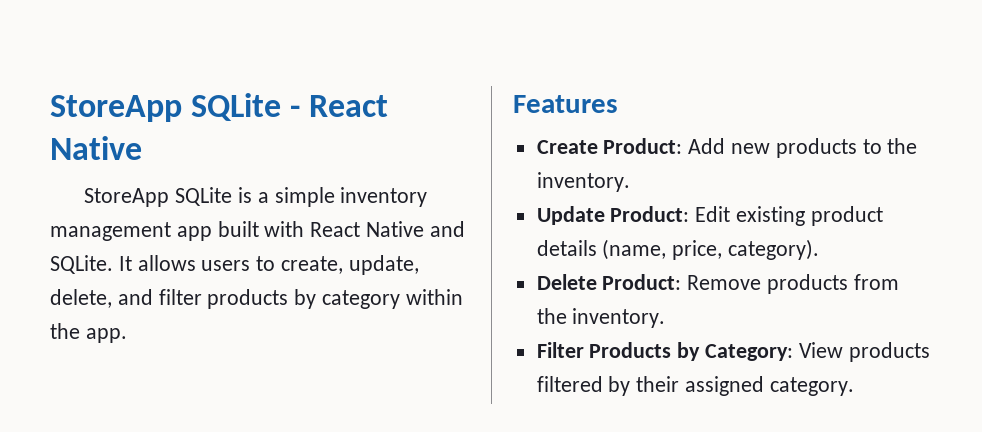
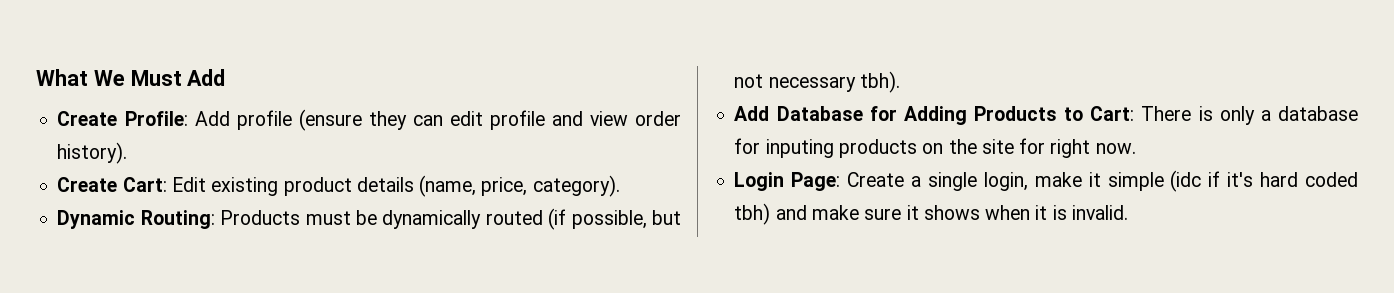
[50,93,389,122] [50,136,142,160] [84,187,428,207] [50,221,465,241] [50,255,419,275] [50,289,463,309] [50,323,127,343] [513,95,618,113] [536,138,918,158] [536,172,630,192] [536,206,690,225] StoreApp SQLite - React Native // StoreApp SQLite is a simple inventory management app built with React Native and SQLite. It allows users to create, update, delete, and filter products by category within the app. // Features // Create Product: Add new products to the inventory. // Update Product: -> [36,69,226,86] [57,109,681,131] [57,142,128,164] [57,177,167,192] What We Must Add // Create Profile: Add profile (ensure they can edit profile and view order history). // Create Cart:
[536,274,899,294] [536,308,666,328] [536,342,930,362] [536,376,854,396] Delete Product: Remove products from the inventory. // Filter Products by Category: View products filtered by their assigned category. -> [57,208,681,230] [734,71,900,93] [734,106,1358,125] [734,138,1136,158] [734,170,1358,192] [734,203,1128,225] Dynamic Routing: Products must be dynamically routed (if possible, but not necessary tbh). // Add Database for Adding Products to Cart: There is only a database for inputing products on the site for right now. // Login Page: Create a single login, make it simple (idc if it's hard coded tbh) and make sure it shows when it is invalid.

